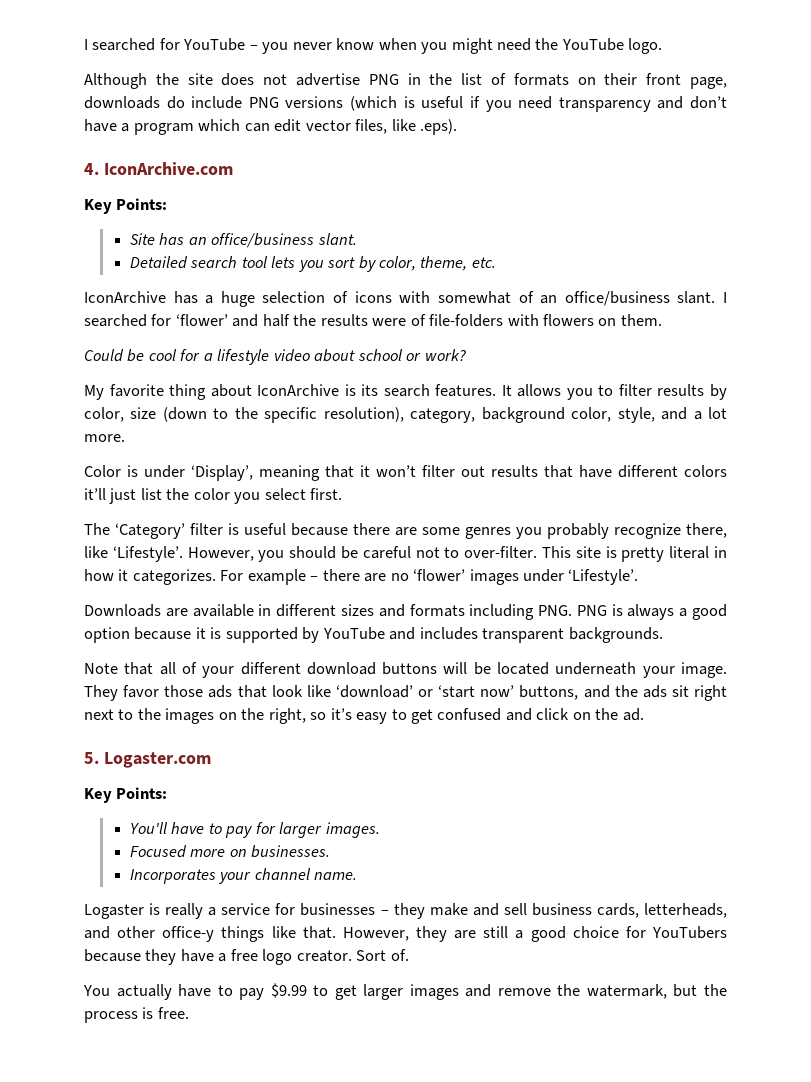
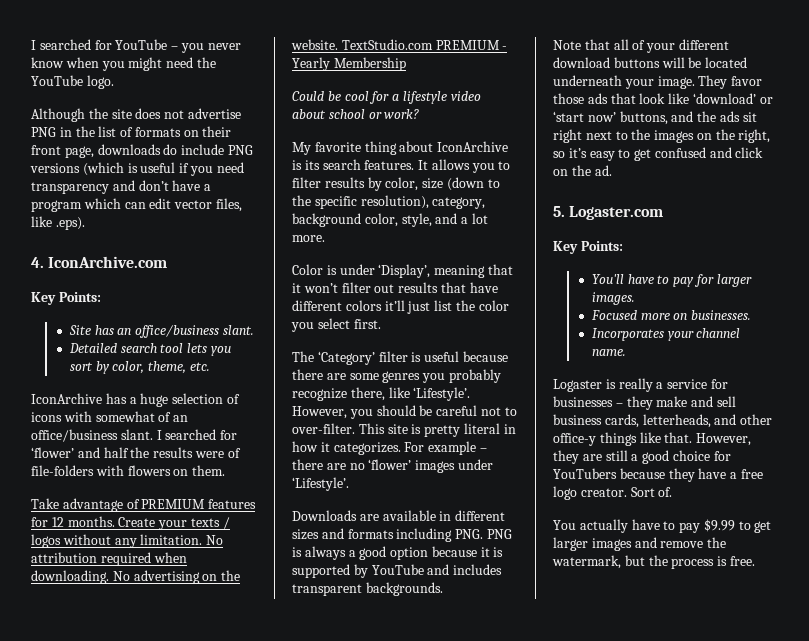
(662, 320) none -> [31,498,257,512] [31,516,230,530] [31,534,224,548] [31,552,187,566] [31,570,241,584] [291,39,508,50] [292,57,406,71] // Take advantage of PREMIUM features for 12 months. Create your texts / logos without any limitation. No attribution required when downloading. No advertising on the website. TextStudio.com PREMIUM - Yearly Membership

